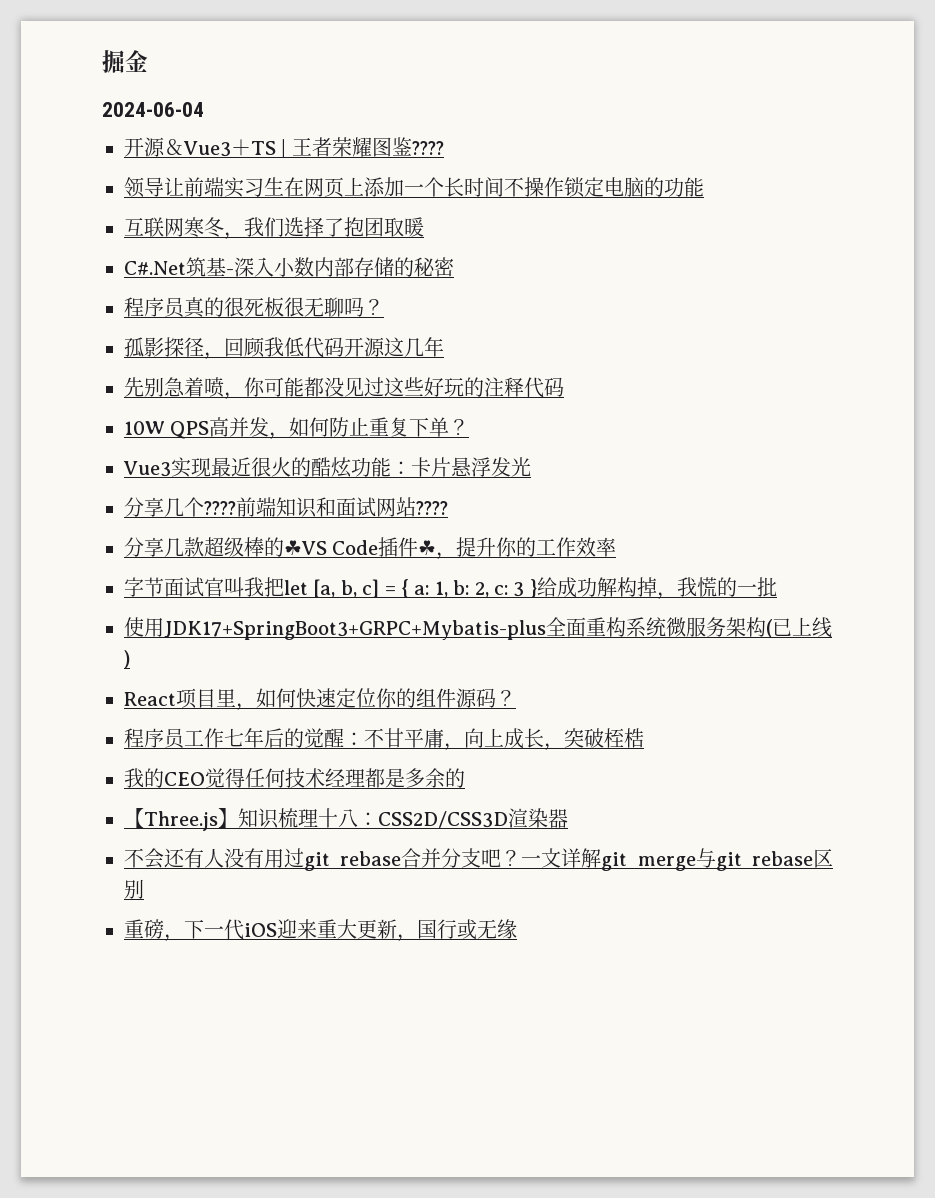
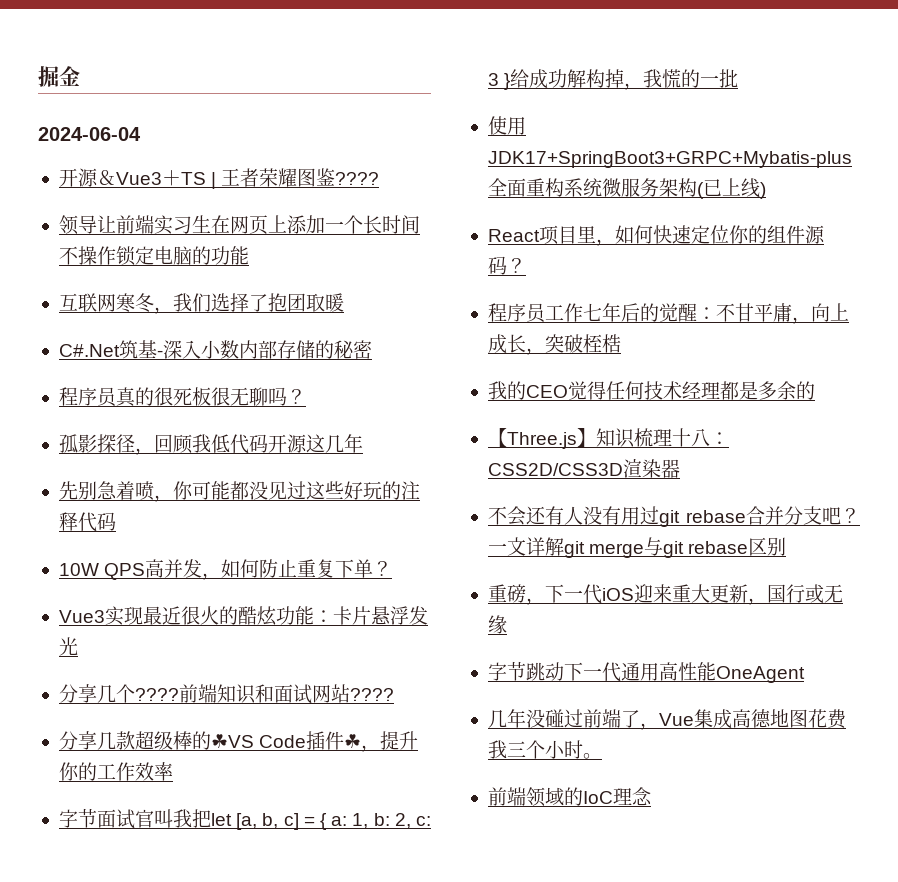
(517, 929) none -> [487,661,805,683] [487,709,847,730] [487,740,602,759] [487,787,652,807] // 字节跳动下一代通用高性能OneAgent // 几年没碰过前端了，Vue集成高德地图花费我三个小时。 // 前端领域的IoC理念

